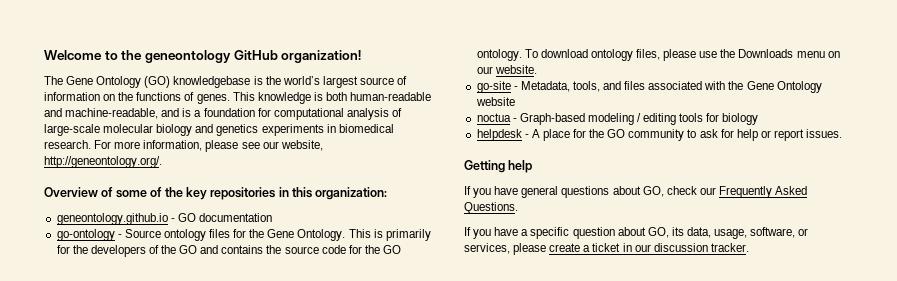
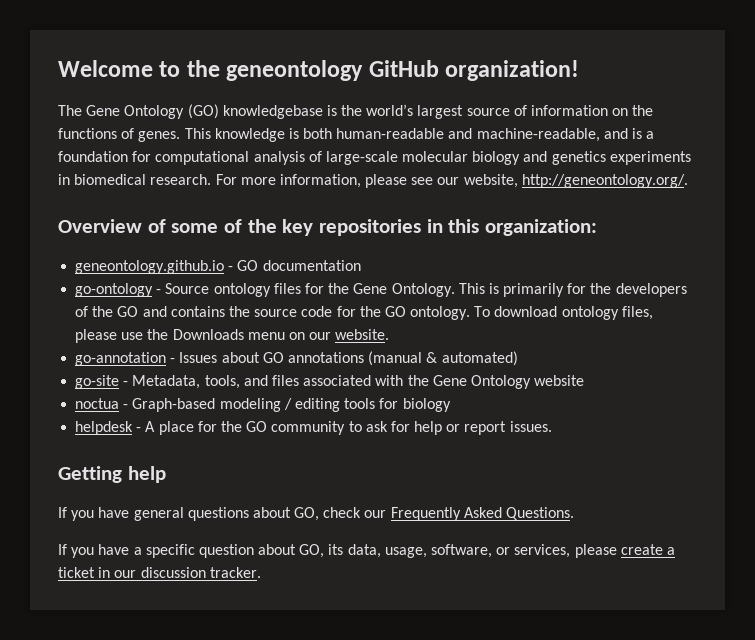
(537, 69) none -> [75,351,518,366] // go-annotation - Issues about GO annotations (manual & automated)

